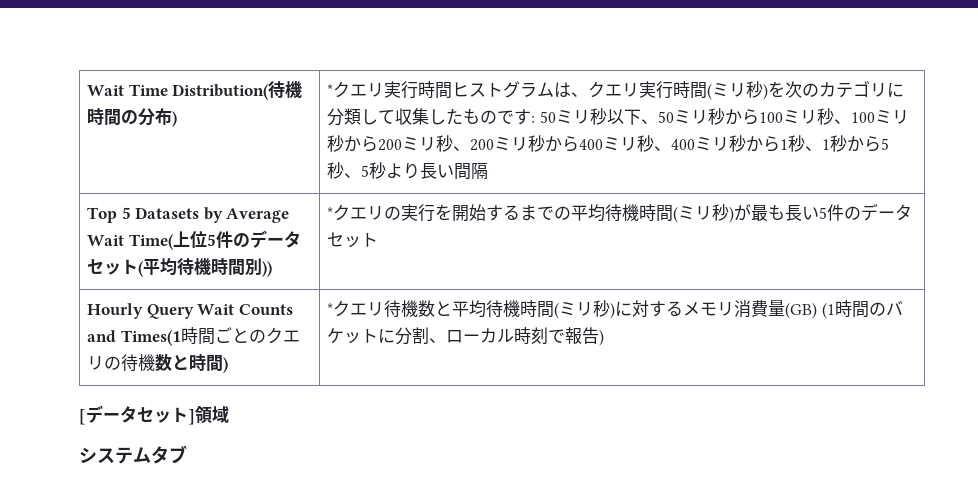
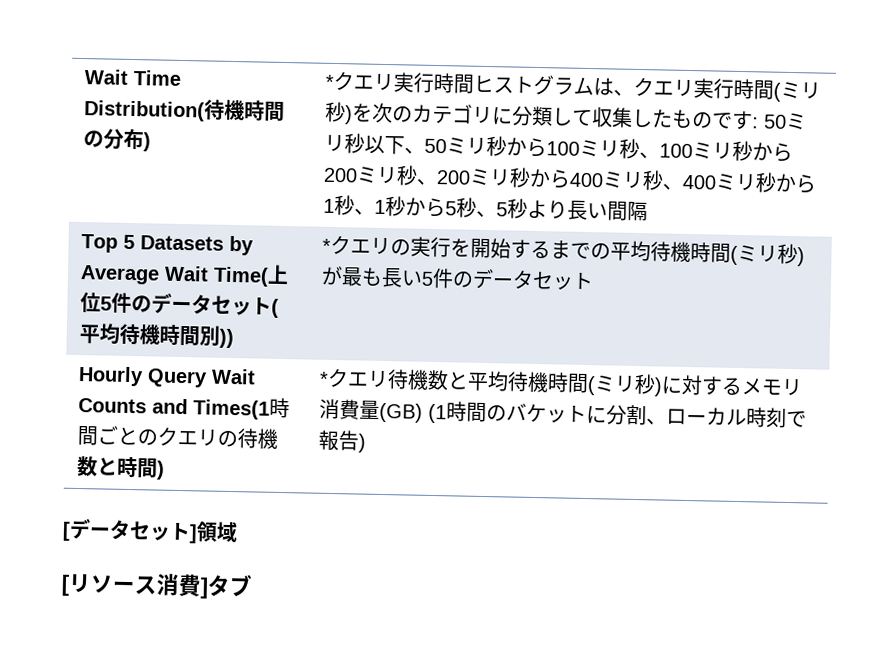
[79,447,151,464] システム -> [61,573,209,599] [リソース消費]

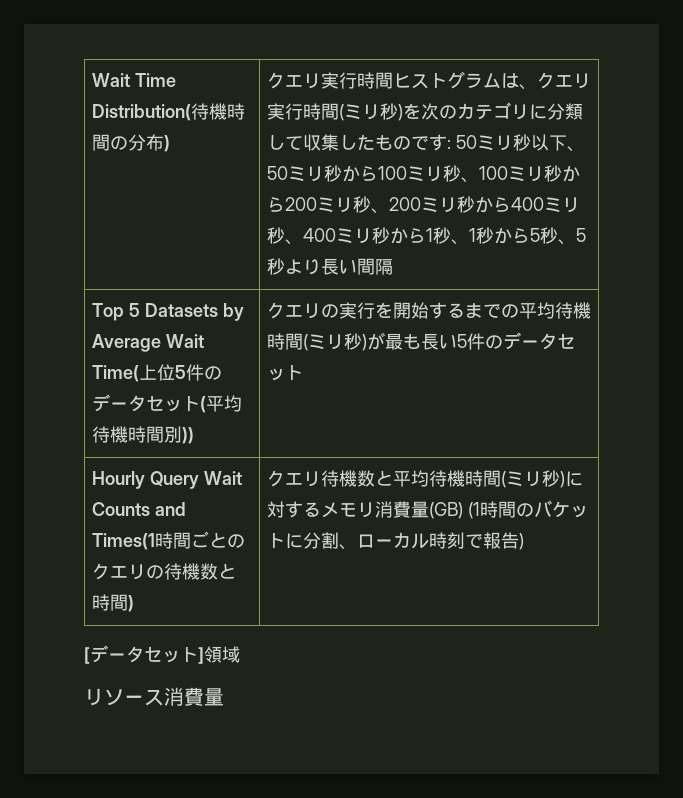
[325,74,335,89] * -> (170, 143) none
[322,238,332,253] * -> (194, 435) none
[319,371,330,386] * -> (134, 603) none
[61,574,70,596] [ -> (240, 654) none
[200,574,253,599] ]タブ -> [204,688,224,706] 量

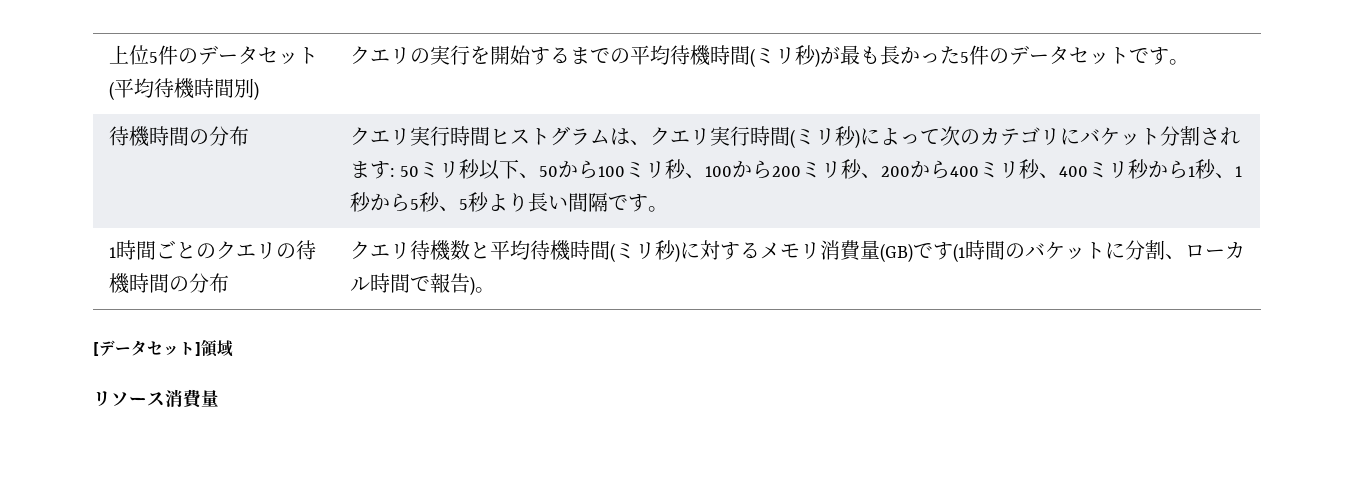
[91,73,176,87] [91,103,245,121] [91,134,170,152] Wait Time Distribution(待機時間の分布) -> [108,45,318,65] [108,78,259,101] [349,45,1189,68] [108,126,249,147] 上位5件のデータセット(平均待機時間別) | クエリの実行を開始するまでの平均待機時間(ミリ秒)が最も長かった5件のデータセットです。 // 待機時間の分布
[402,103,421,119] を -> [859,128,940,145] によって
[546,103,583,120] [266,134,429,151] 分類して収集したもので -> [1079,126,1240,146] [349,161,370,178] バケット分割されま
[287,165,342,182] ミリ秒 -> (559, 171) none
[507,165,562,182] ミリ秒 -> (733, 171) none
[420,196,475,213] ミリ秒 -> (911, 171) none
[91,303,244,321] [91,334,204,352] [91,364,222,382] [91,394,242,413] [91,426,194,444] [266,302,591,319] [266,332,575,351] [266,365,303,381] [91,471,242,489] [91,502,186,516] [91,533,155,550] // Top 5 Datasets by Average Wait Time(上位5件のデータセット(平均待機時間別)) | クエリの実行を開始するまでの平均待機時間(ミリ秒)が最も長い5件のデータセット // Hourly Query Wait Counts and Times(1 -> [607,194,668,212] [108,247,116,258] です。 // 1
[199,563,236,580] [91,594,134,612] 数と時間) -> [128,273,229,293] 時間の分布
(463, 510) none -> [912,242,953,260] です
[446,532,465,549] 刻 -> [389,274,410,293] 間
(524, 541) none -> [474,287,495,293] 。

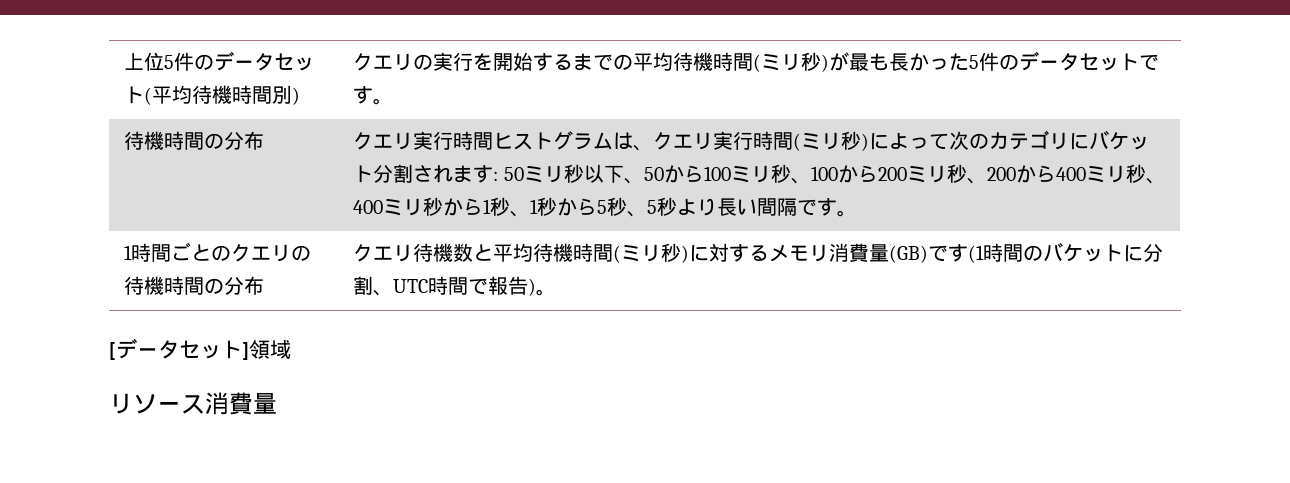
[1184,241,1245,259] [349,277,370,291] ローカル -> [393,279,429,293] UTC

